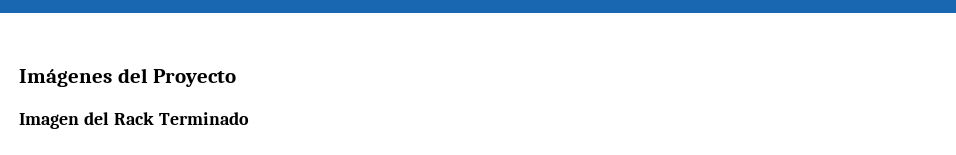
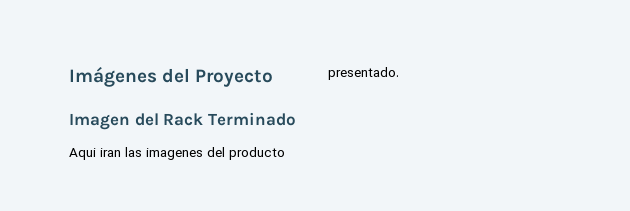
(249, 118) none -> [69,147,285,160] [328,67,399,80] // Aqui iran las imagenes del producto presentado.

